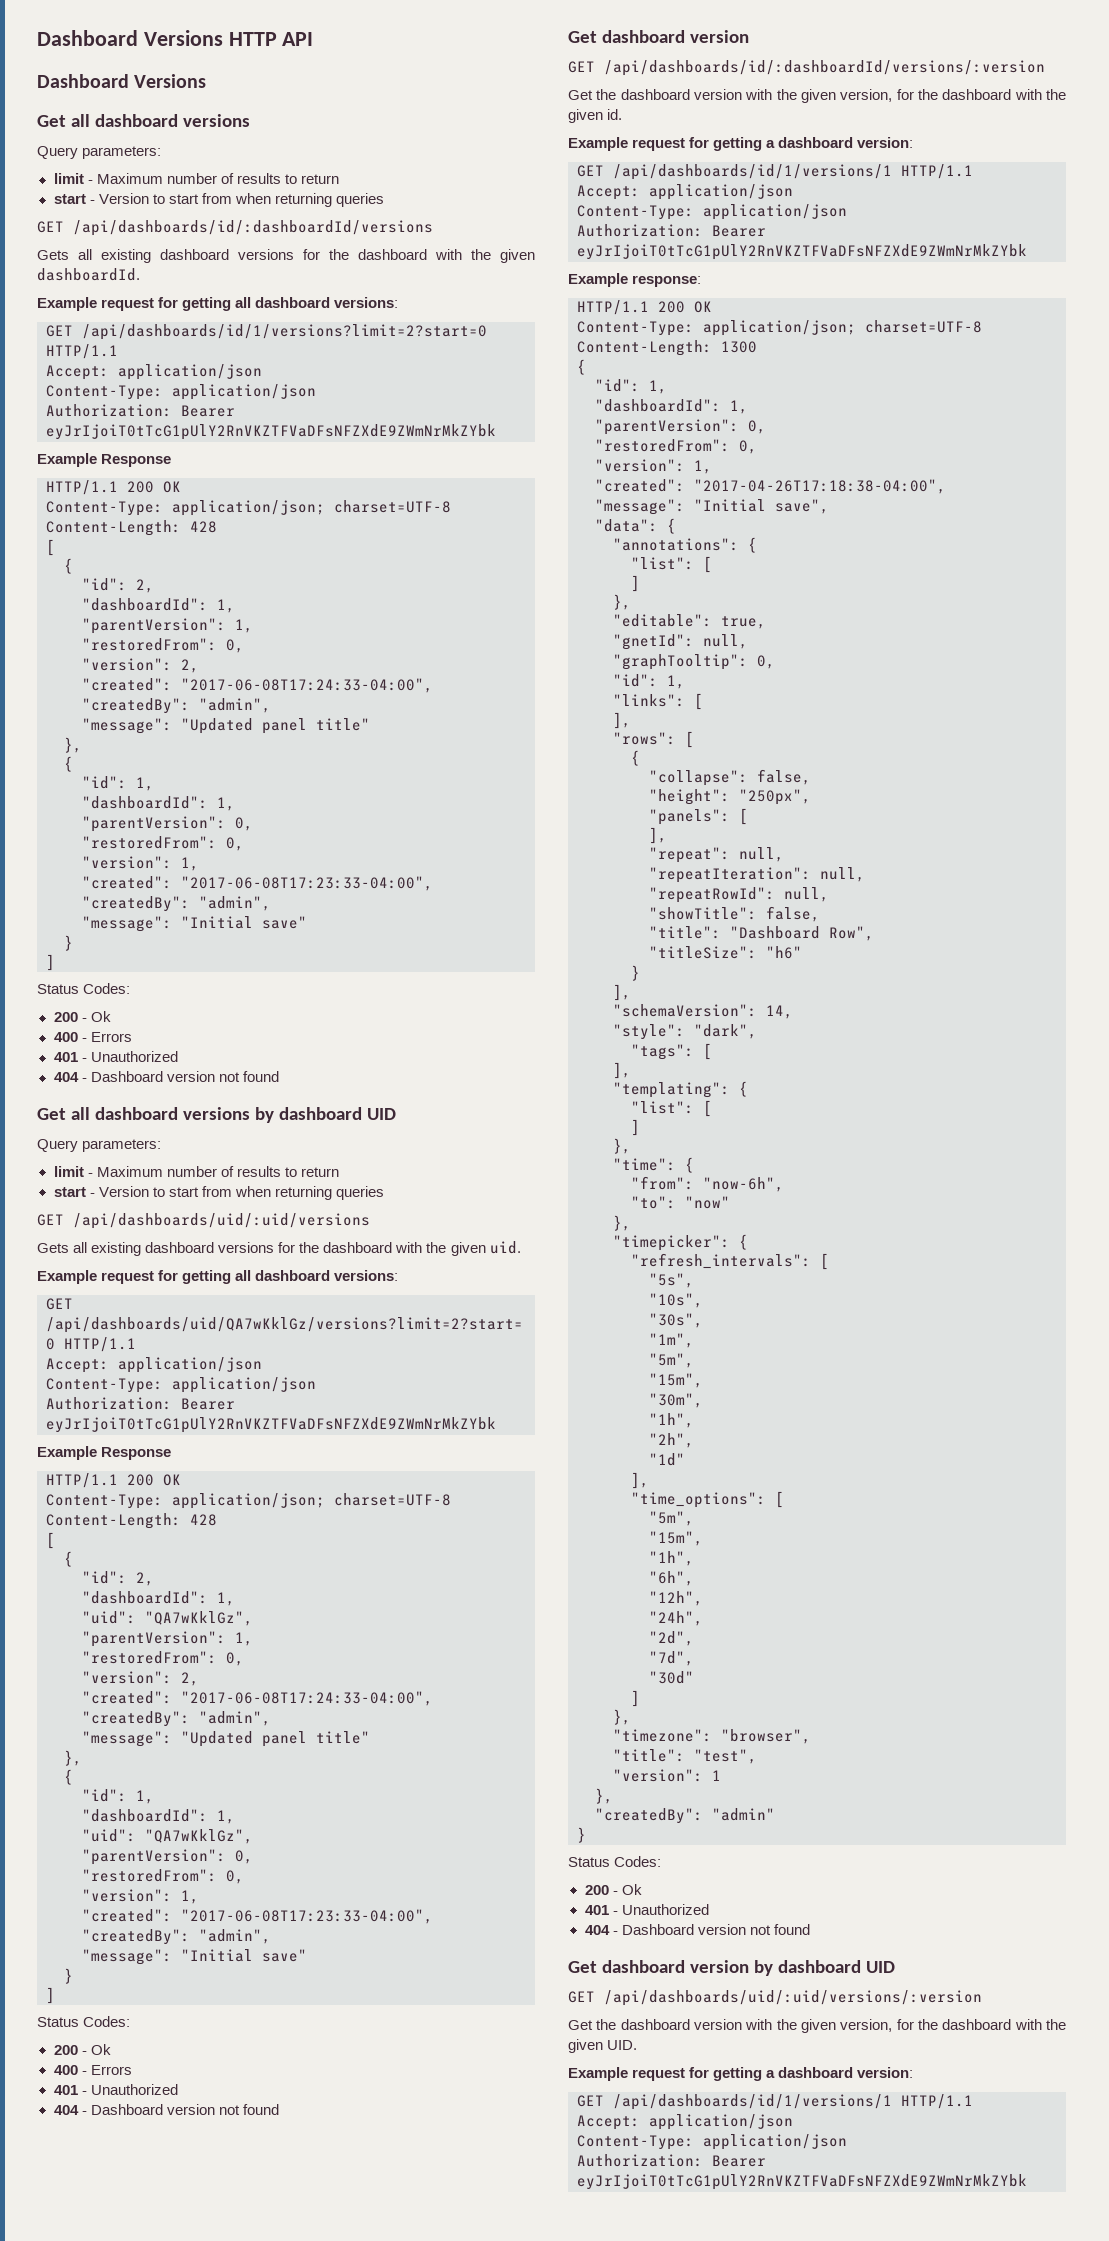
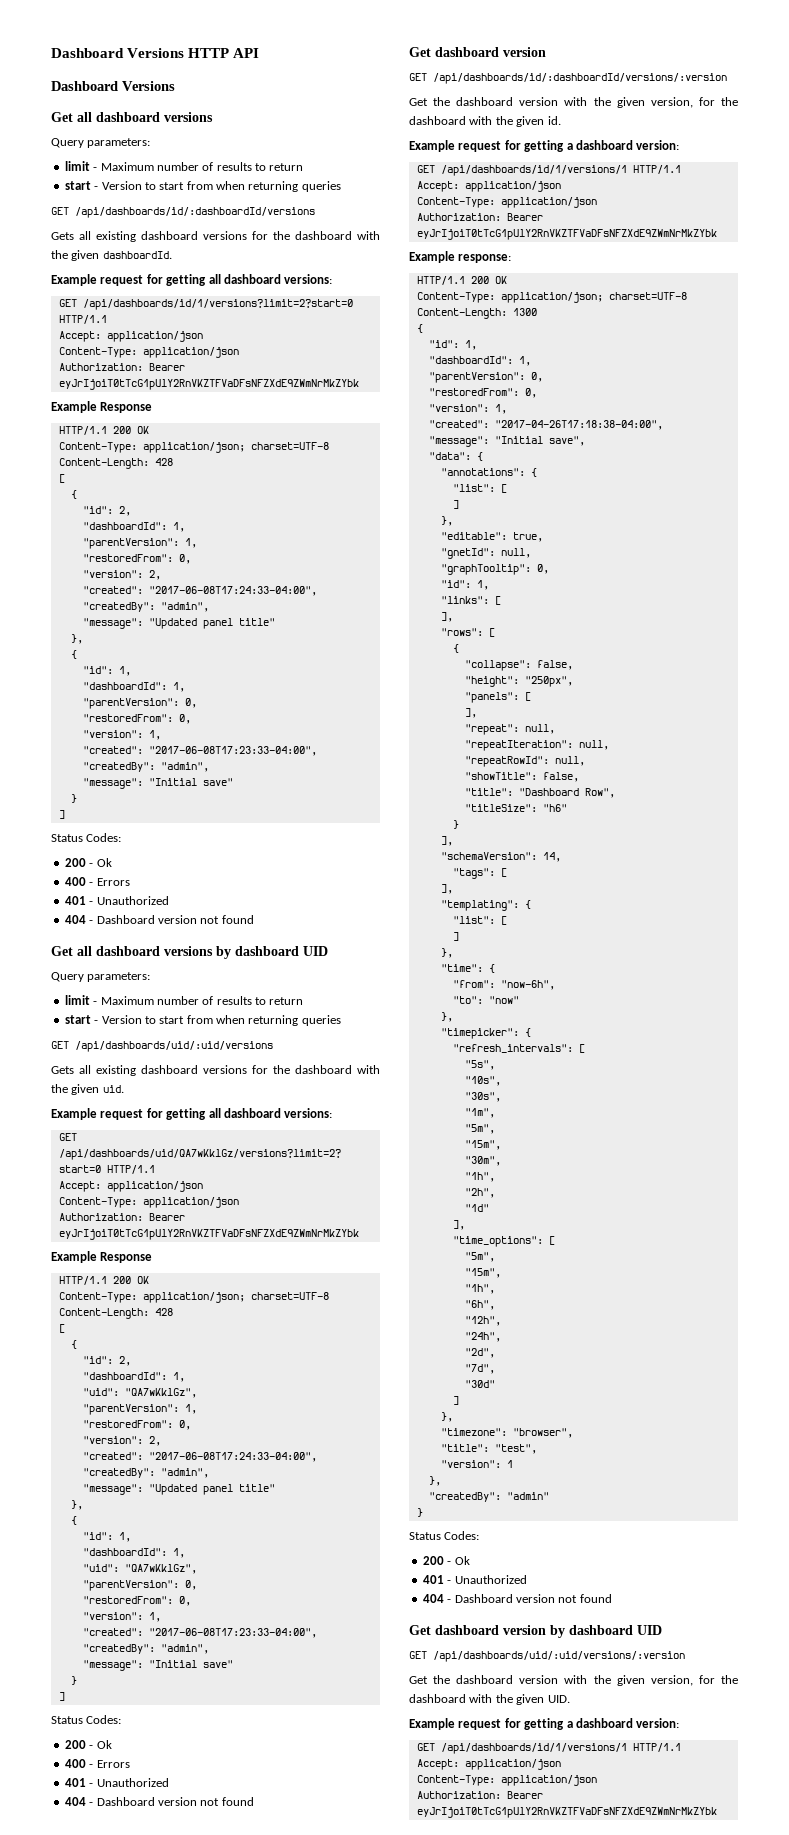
[613,1024,757,1040] // "style": "dark", -> (561, 857) none

